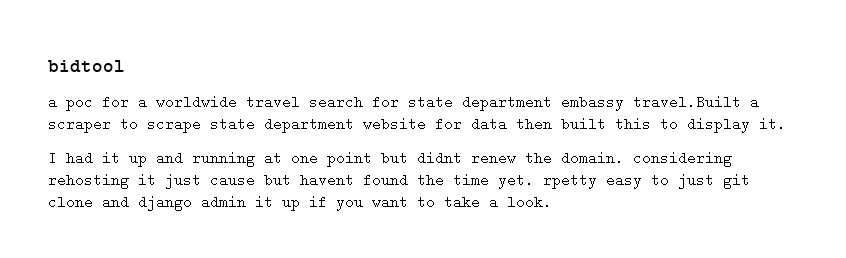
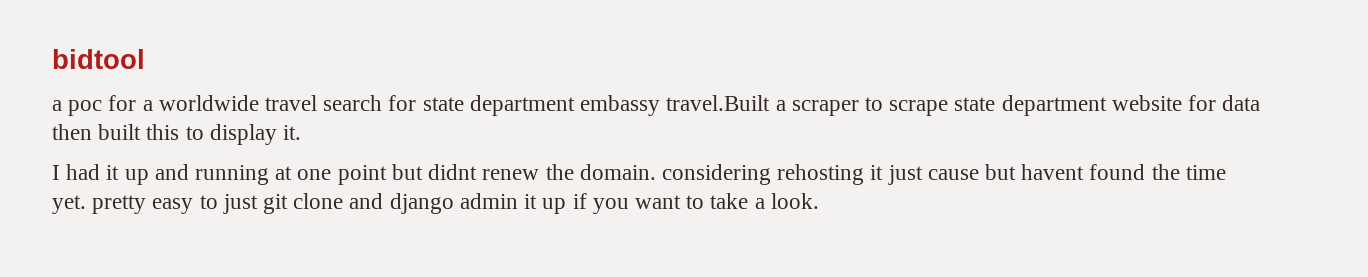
[543,173,597,189] rpetty -> [92,195,147,214] pretty

